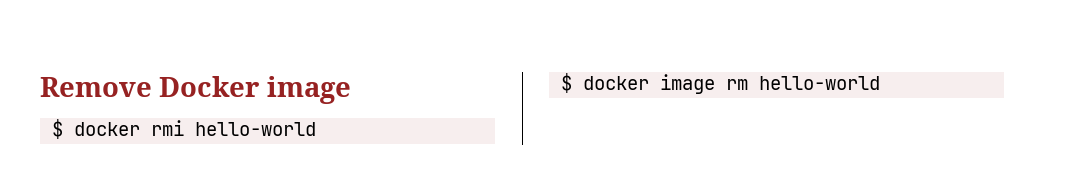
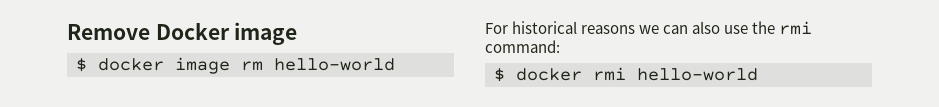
[150,120,316,136] [560,73,748,94] rmi hello-world // $ docker image rm -> [175,57,395,74] [485,21,813,35] [485,40,560,53] [494,67,626,82] image rm hello-world // For historical reasons we can also use the rmi command: // $ docker rmi

